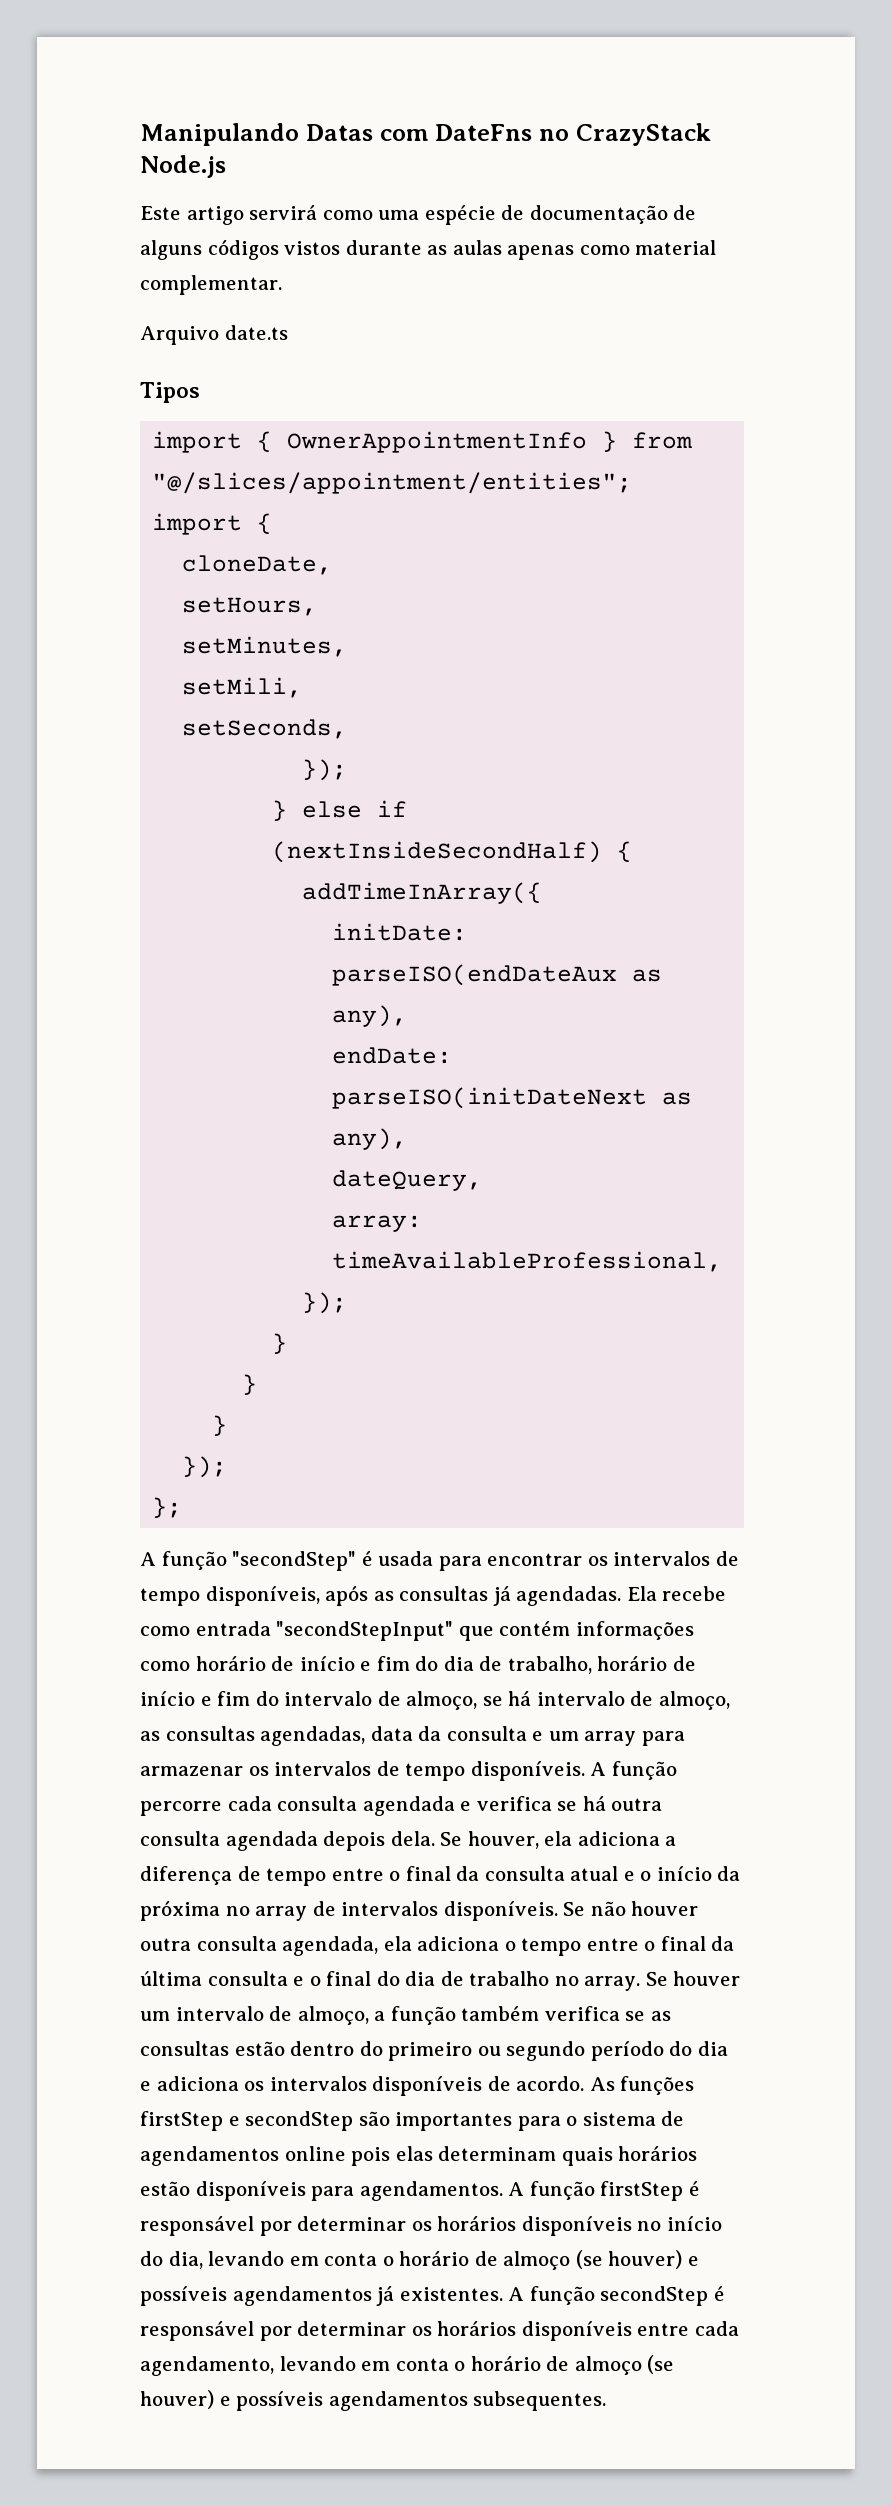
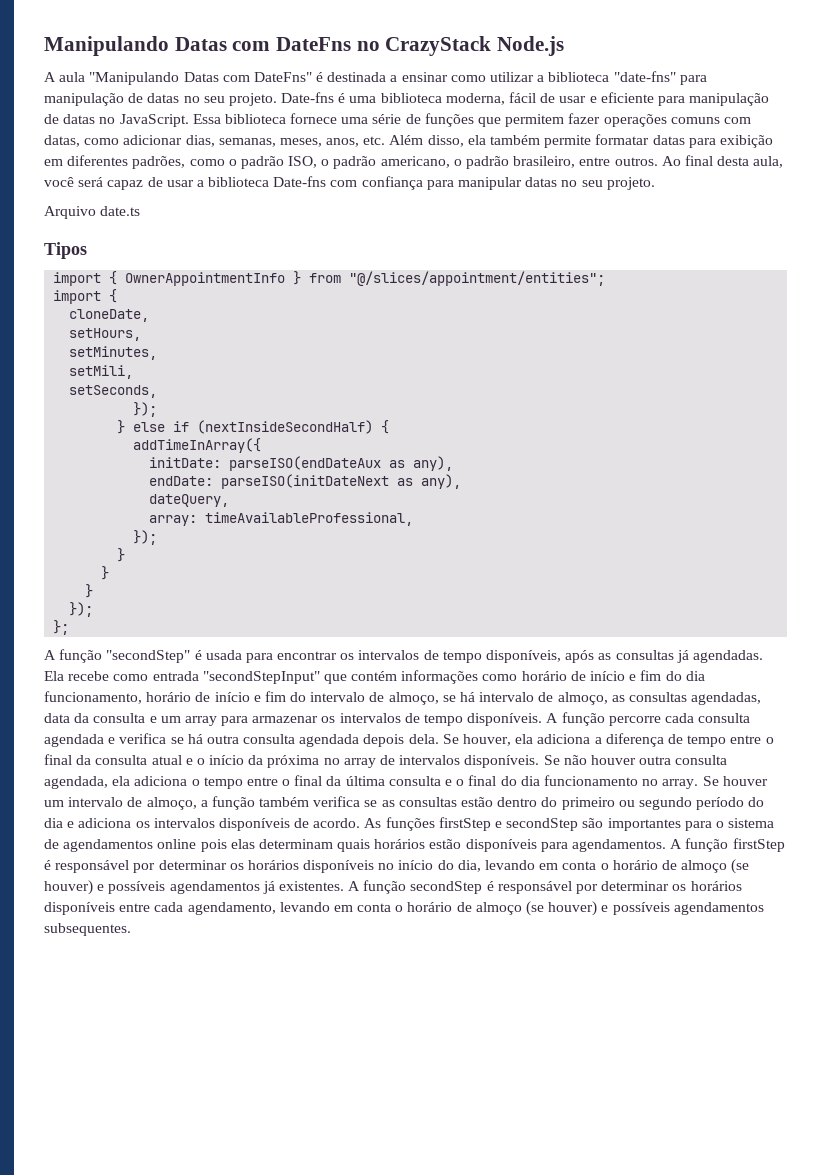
[140,205,697,225] [140,239,717,260] [140,275,282,295] Este artigo servirá como uma espécie de documentação de alguns códigos vistos durante as aulas apenas como material complementar. -> [44,71,707,85] [44,92,770,106] [44,113,751,127] [44,134,773,148] [44,155,784,169] [44,176,655,190] A aula "Manipulando Datas com DateFns" é destinada a ensinar como utilizar a biblioteca "date-fns" para manipulação de datas no seu projeto. Date-fns é uma biblioteca moderna, fácil de usar e eficiente para manipulação de datas no JavaScript. Essa biblioteca fornece uma série de funções que permitem fazer operações comuns com datas, como adicionar dias, semanas, meses, anos, etc. Além disso, ela também permite formatar datas para exibição em diferentes padrões, como o padrão ISO, o padrão americano, o padrão brasileiro, entre outros. Ao final desta aula, você será capaz de usar a biblioteca Date-fns com confiança para manipular datas no seu projeto.
[479,1656,592,1674] de trabalho, -> [44,691,142,704] funcionamento,
[440,1971,550,1986] de trabalho -> [543,775,638,786] funcionamento

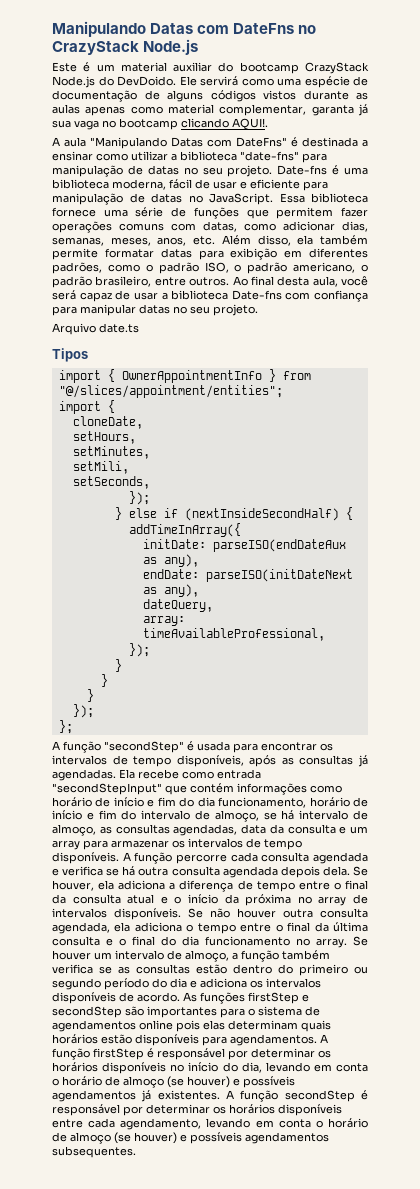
(565, 46) none -> [52,62,369,74] [52,76,368,88] [52,90,368,102] [52,104,368,116] [52,118,268,130] // Este é um material auxiliar do bootcamp CrazyStack Node.js do DevDoido. Ele servirá como uma espécie de documentação de alguns códigos vistos durante as aulas apenas como material complementar, garanta já sua vaga no bootcamp clicando AQUI!.

